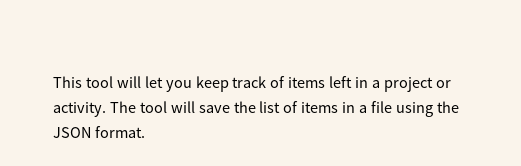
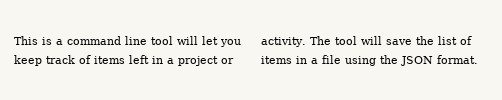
(82, 82) none -> [42,36,147,45] is a command line

